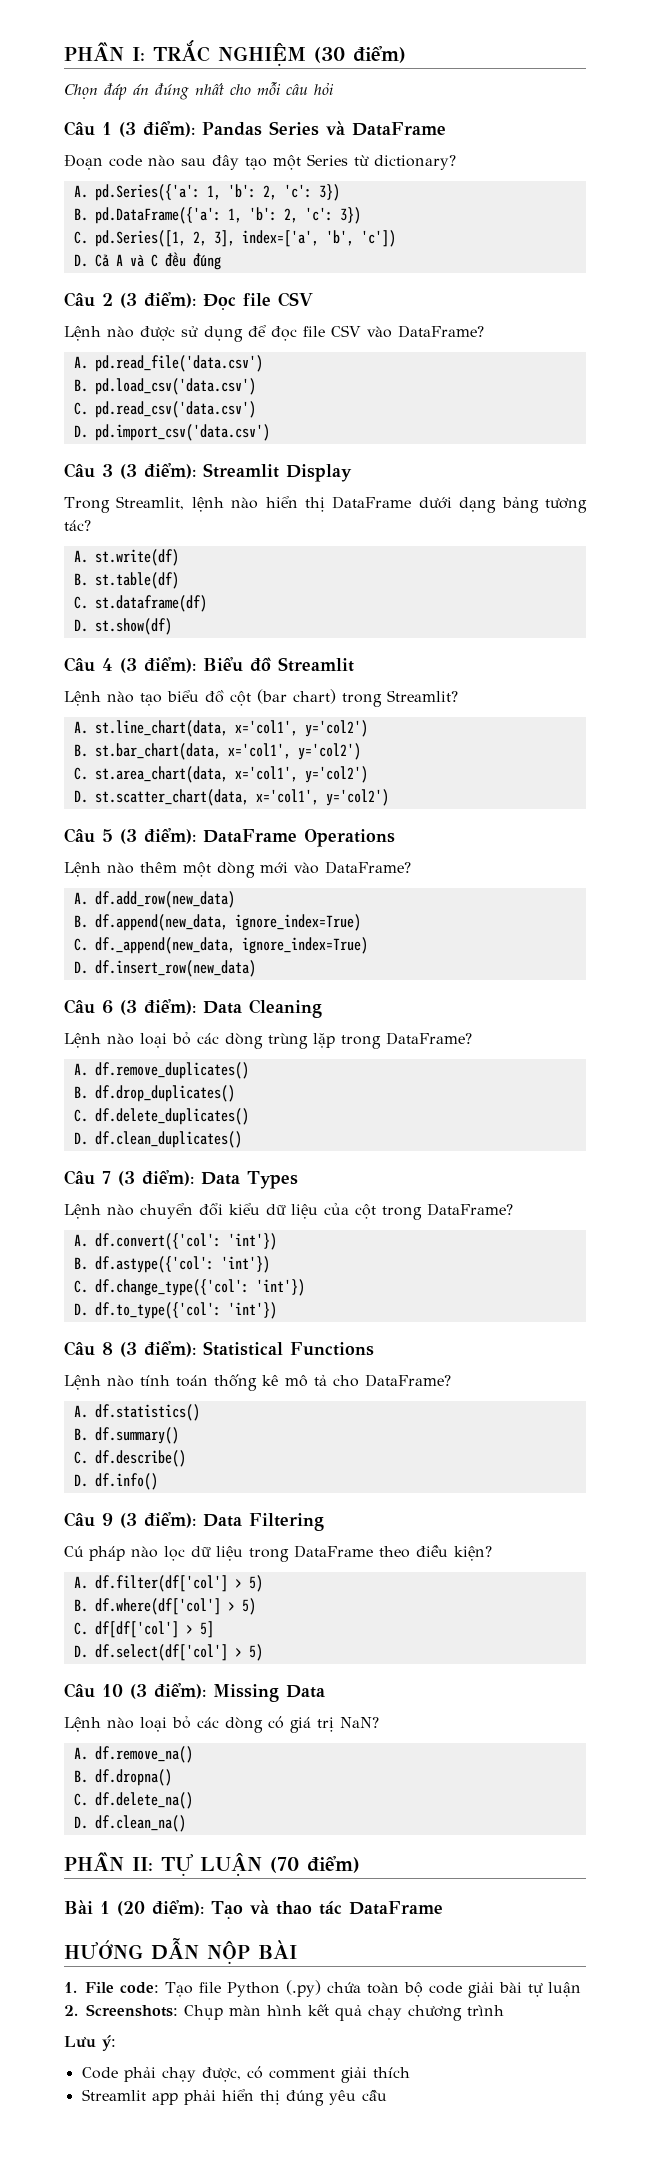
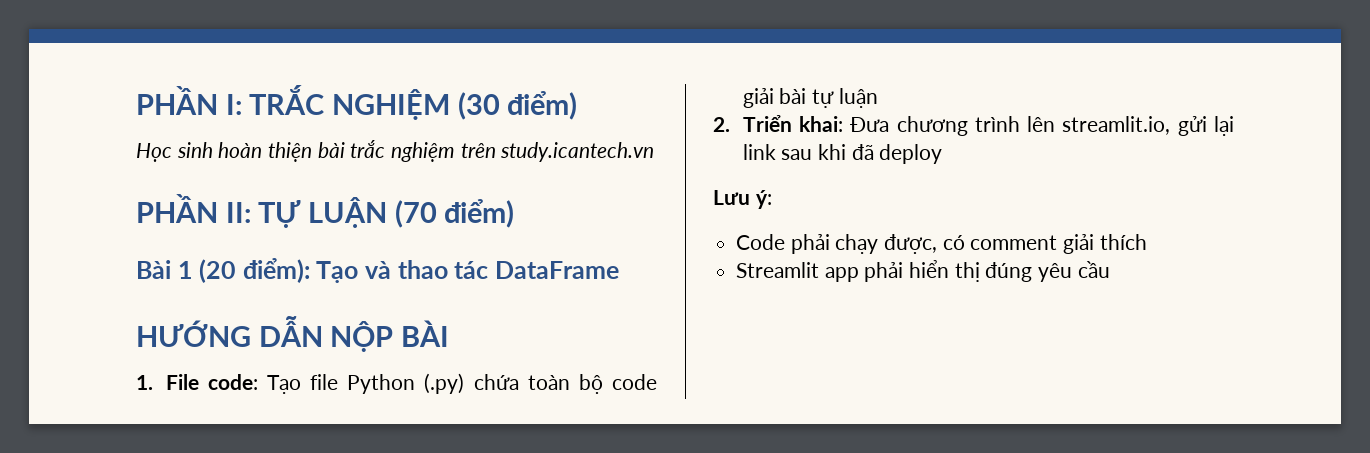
[64,82,334,100] [64,121,446,137] [64,154,456,170] [73,184,340,201] [73,207,361,224] [73,230,396,247] [73,252,221,270] [64,292,313,310] [64,325,484,342] [73,355,263,372] [73,378,256,395] [73,401,256,418] [73,424,270,441] [64,463,352,482] [64,496,587,513] [64,520,91,531] [73,549,179,566] [73,572,179,589] [73,595,207,612] [73,618,172,635] [64,657,354,673] [64,689,458,707] [73,720,368,737] [73,743,361,760] [73,766,368,783] [73,789,389,806] [64,828,395,847] [64,861,411,878] [73,891,235,908] [73,914,361,931] [73,937,368,954] [73,960,256,977] [64,999,322,1018] [64,1032,472,1049] [73,1062,249,1079] [73,1085,235,1102] [73,1108,249,1125] [73,1131,242,1148] [64,1170,298,1189] [64,1203,513,1220] [73,1233,277,1250] [73,1256,270,1273] [73,1279,305,1296] [73,1302,277,1319] [64,1341,374,1357] [64,1374,451,1391] [73,1404,200,1421] [73,1427,179,1444] [73,1450,186,1467] [73,1473,158,1490] [64,1512,324,1531] [64,1545,492,1562] [73,1575,263,1592] [73,1598,256,1615] [73,1621,214,1638] [73,1644,263,1661] [64,1683,325,1702] [64,1716,379,1733] [73,1746,193,1763] [73,1769,172,1786] [73,1792,193,1809] [73,1815,186,1832] Chọn đáp án đúng nhất cho mỗi câu hỏi // Câu 1 (3 điểm): Pandas Series và DataFrame // Đoạn code nào sau đây tạo một Series từ dictionary? // A. pd.Series({'a': 1, 'b': 2, 'c': 3}) // B. pd.DataFrame({'a': 1, 'b': 2, 'c': 3}) // C. pd.Series([1, 2, 3], index=['a', 'b', 'c']) // D. Cả A và C đều đúng // Câu 2 (3 điểm): Đọc file CSV // Lệnh nào được sử dụng để đọc file CSV vào DataFrame? // A. pd.read_file('data.csv') // B. pd.load_csv('data.csv') // C. pd.read_csv('data.csv') // D. pd.import_csv('data.csv') // Câu 3 (3 điểm): Streamlit Display // Trong Streamlit, lệnh nào hiển thị DataFrame dưới dạng bảng tương tác? // A. st.write(df) // B. st.table(df) // C. st.dataframe(df) // D. st.show(df) // Câu 4 (3 điểm): Biểu đồ Streamlit // Lệnh nào tạo biểu đồ cột (bar chart) trong Streamlit? // A. st.line_chart(data, x='col1', y='col2') // B. st.bar_chart(data, x='col1', y='col2') // C. st.area_chart(data, x='col1', y='col2') // D. st.scatter_chart(data, x='col1', y='col2') // Câu 5 (3 điểm): DataFrame Operations // Lệnh nào thêm một dòng mới vào DataFrame? // A. df.add_row(new_data) // B. df.append(new_data, ignore_index=True) // C. df._append(new_data, ignore_index=True) // D. df.insert_row(new_data) // Câu 6 (3 điểm): Data Cleaning // Lệnh nào loại bỏ các dòng trùng lặp trong DataFrame? // A. df.remove_duplicates() // B. df.drop_duplicates() // C. df.delete_duplicates() // D. df.clean_duplicates() // Câu 7 (3 điểm): Data Types // Lệnh nào chuyển đổi kiểu dữ liệu của cột trong DataFrame? // A. df.convert({'col': 'int'}) // B. df.astype({'col': 'int'}) // C. df.change_type({'col': 'int'}) // D. df.to_type({'col': 'int'}) // Câu 8 (3 điểm): Statistical Functions // Lệnh nào tính toán thống kê mô tả cho DataFrame? // A. df.statistics() // B. df.summary() // C. df.describe() // D. df.info() // Câu 9 (3 điểm): Data Filtering // Cú pháp nào lọc dữ liệu trong DataFrame theo điều kiện? // A. df.filter(df['col'] > 5) // B. df.where(df['col'] > 5) // C. df[df['col'] > 5] // D. df.select(df['col'] > 5) // Câu 10 (3 điểm): Missing Data // Lệnh nào loại bỏ các dòng có giá trị NaN? // A. df.remove_na() // B. df.dropna() // C. df.delete_na() // D. df.clean_na() -> [136,140,655,162] Học sinh hoàn thiện bài trắc nghiệm trên study.icantech.vn
[86,2004,504,2021] Screenshots: Chụp màn hình kết quả chạy chương trình -> [742,115,1234,136] [742,144,943,164] Triển khai: Đưa chương trình lên streamlit.io, gửi lại link sau khi đã deploy

